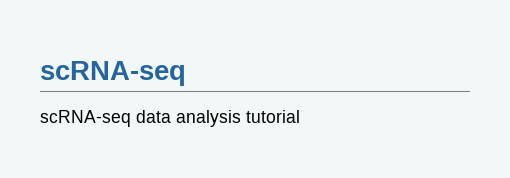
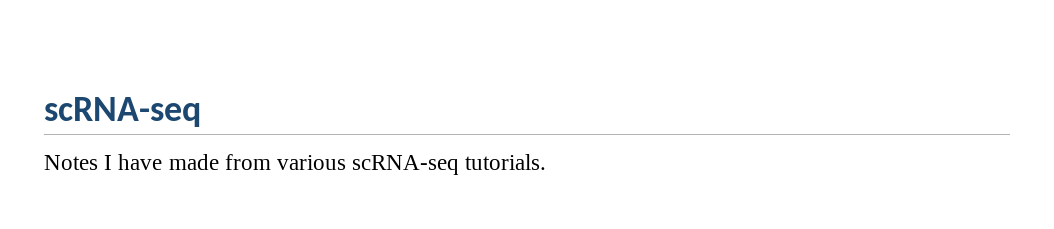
[40,110,300,127] scRNA-seq data analysis tutorial -> [44,154,547,175] Notes I have made from various scRNA-seq tutorials.

